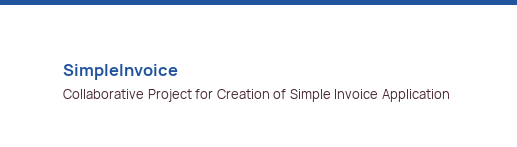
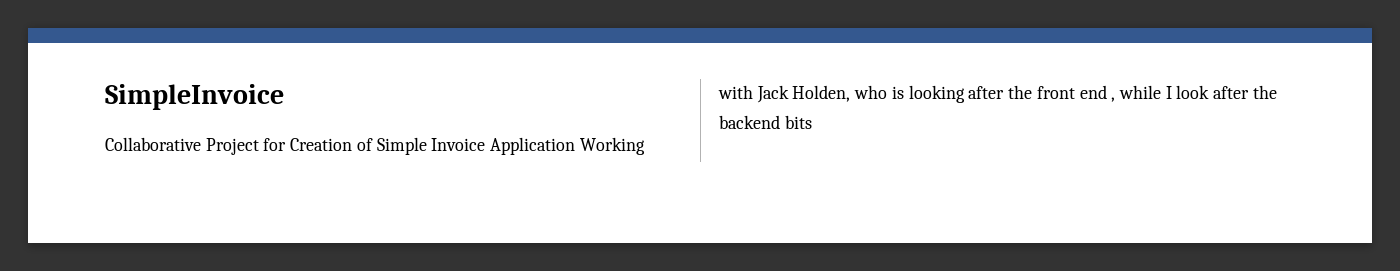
(450, 95) none -> [579,137,645,155] [718,85,1277,103] [719,115,812,129] Working with Jack Holden, who is looking after the front end , while I look after the backend bits

